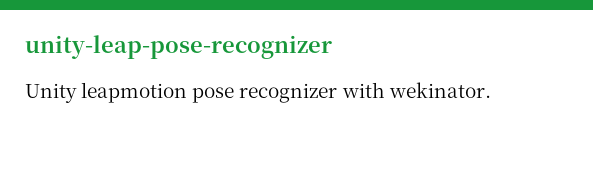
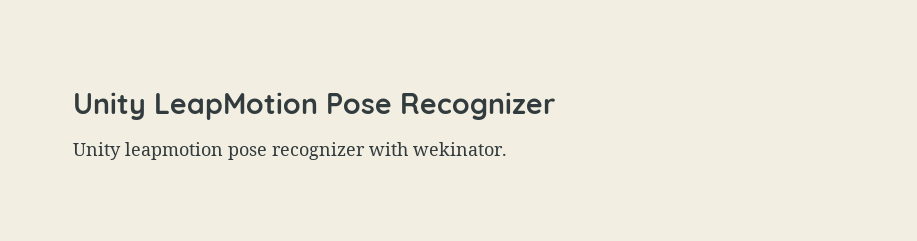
[25,35,332,59] unity-leap-pose-recognizer -> [73,92,555,120] Unity LeapMotion Pose Recognizer

